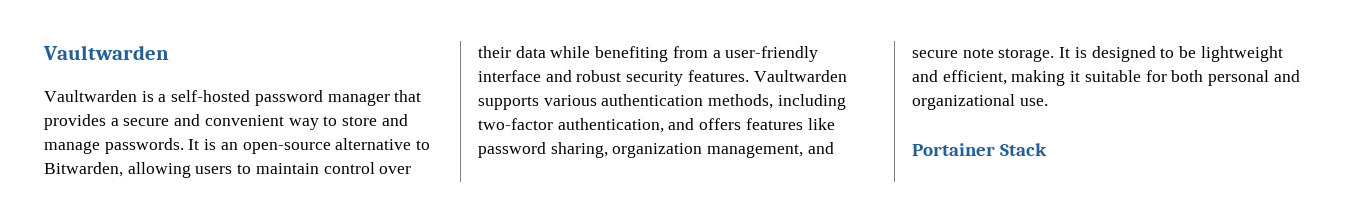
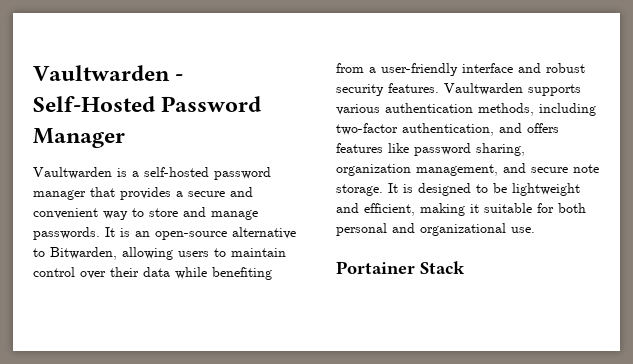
[43,45,169,60] Vaultwarden -> [33,65,184,81] [33,96,262,112] [33,128,125,148] Vaultwarden - Self-Hosted Password Manager

